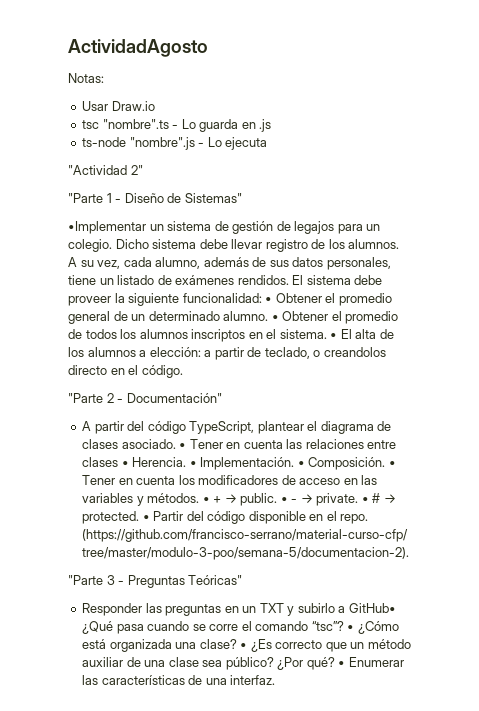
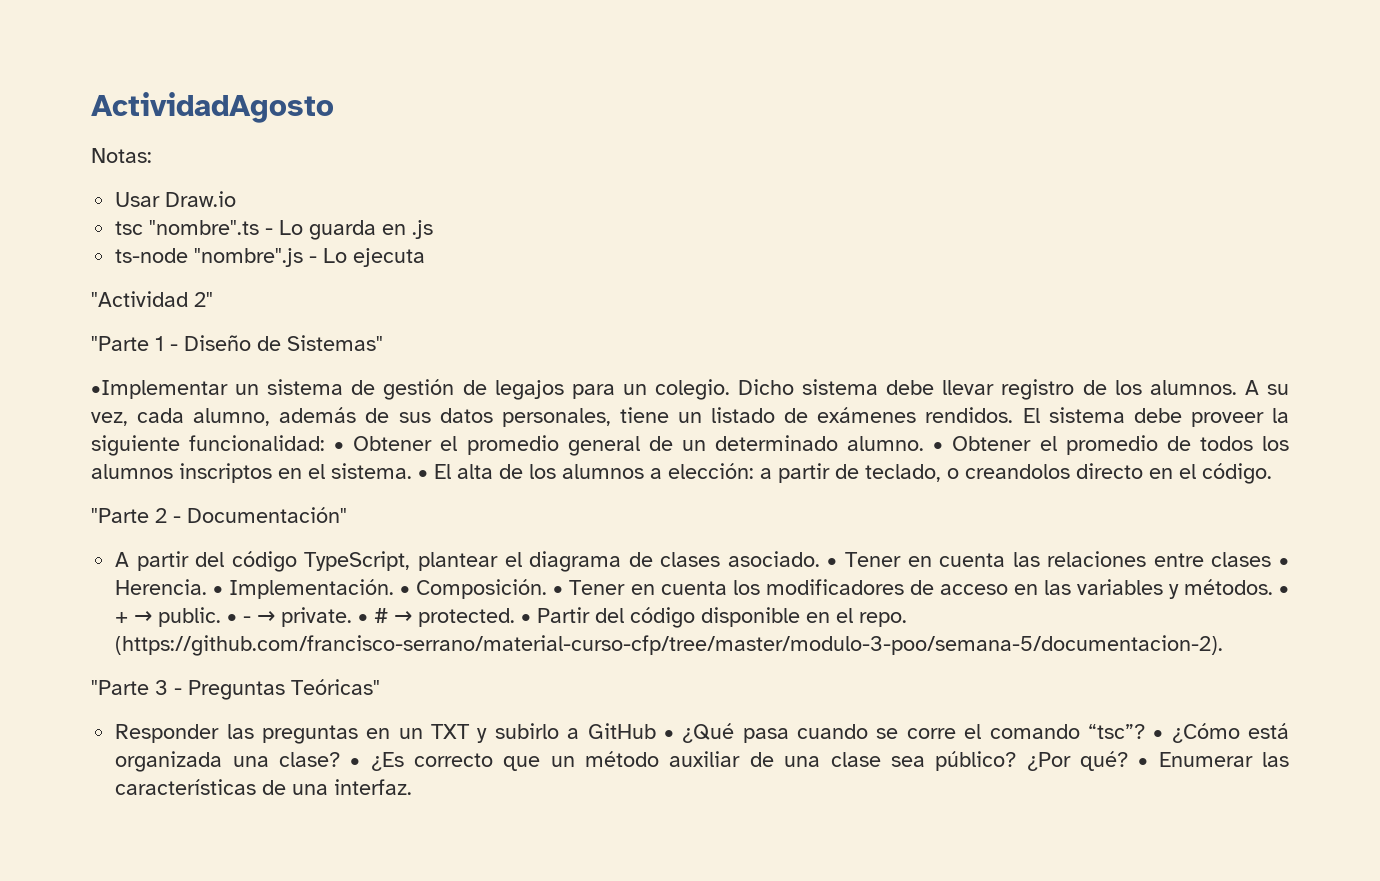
[348,603,396,613] GitHub• -> [587,723,674,739] GitHub •

